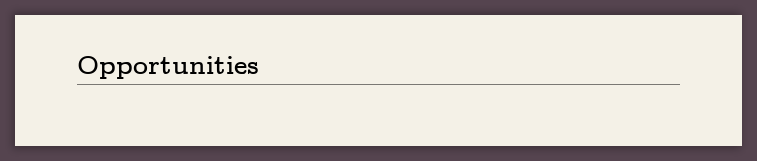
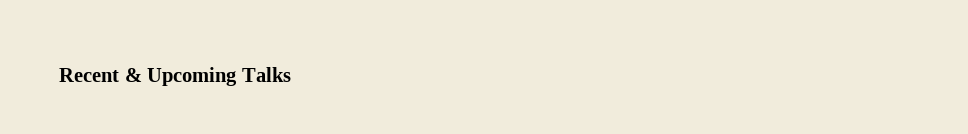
[77,56,259,79] Opportunities -> [59,67,291,86] Recent & Upcoming Talks

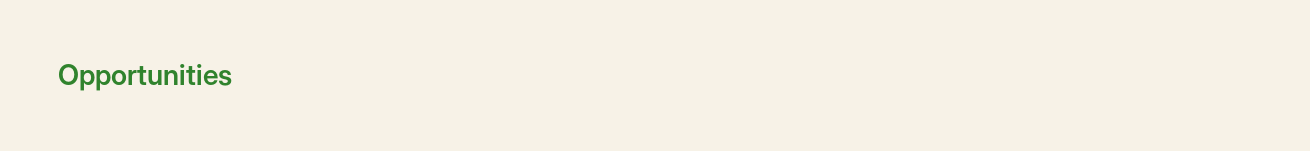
[59,67,291,86] Recent & Upcoming Talks -> [58,64,232,91] Opportunities

